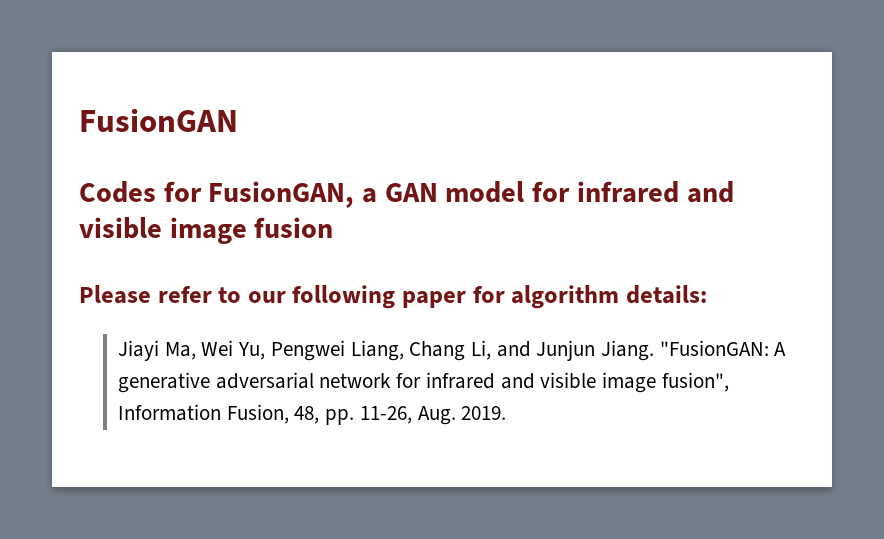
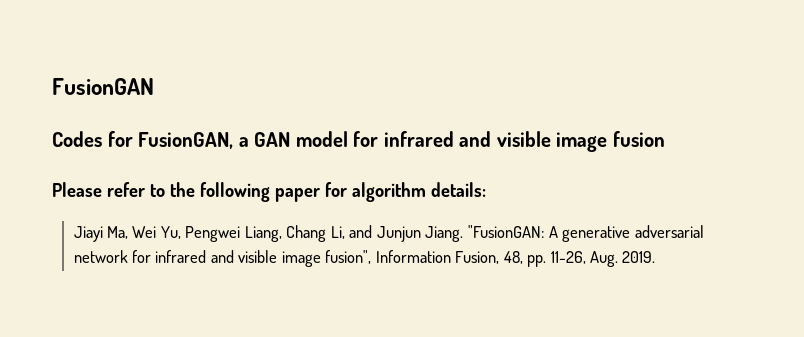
[247,291,286,303] our -> [169,182,195,197] the

